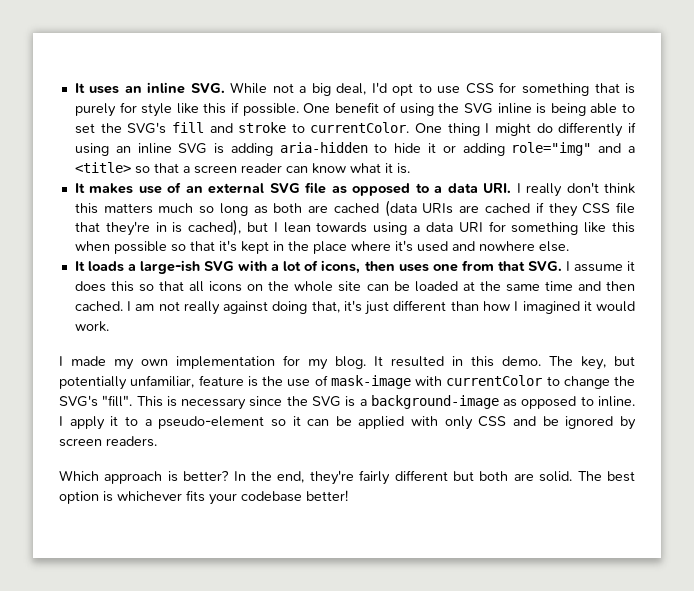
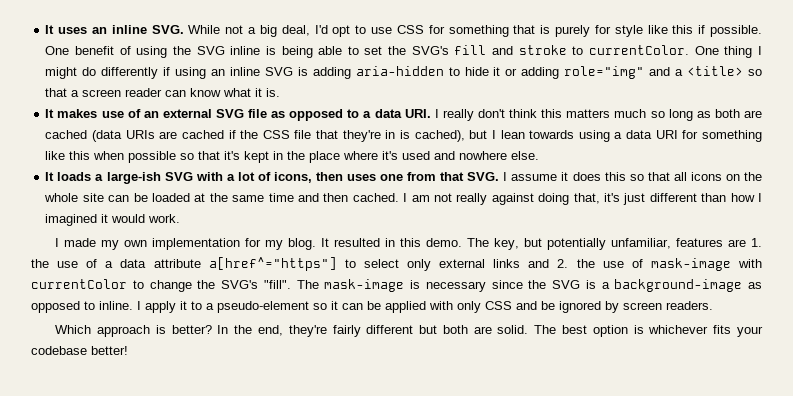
[548,203,578,217] they -> [240,130,259,139] the
[198,375,258,387] feature is -> [676,238,762,247] [31,257,569,271] features are 1. the use of a data attribute a[href^="https"] to select only external links and 2.
[136,396,163,407] This -> [296,279,405,292] The mask-image

